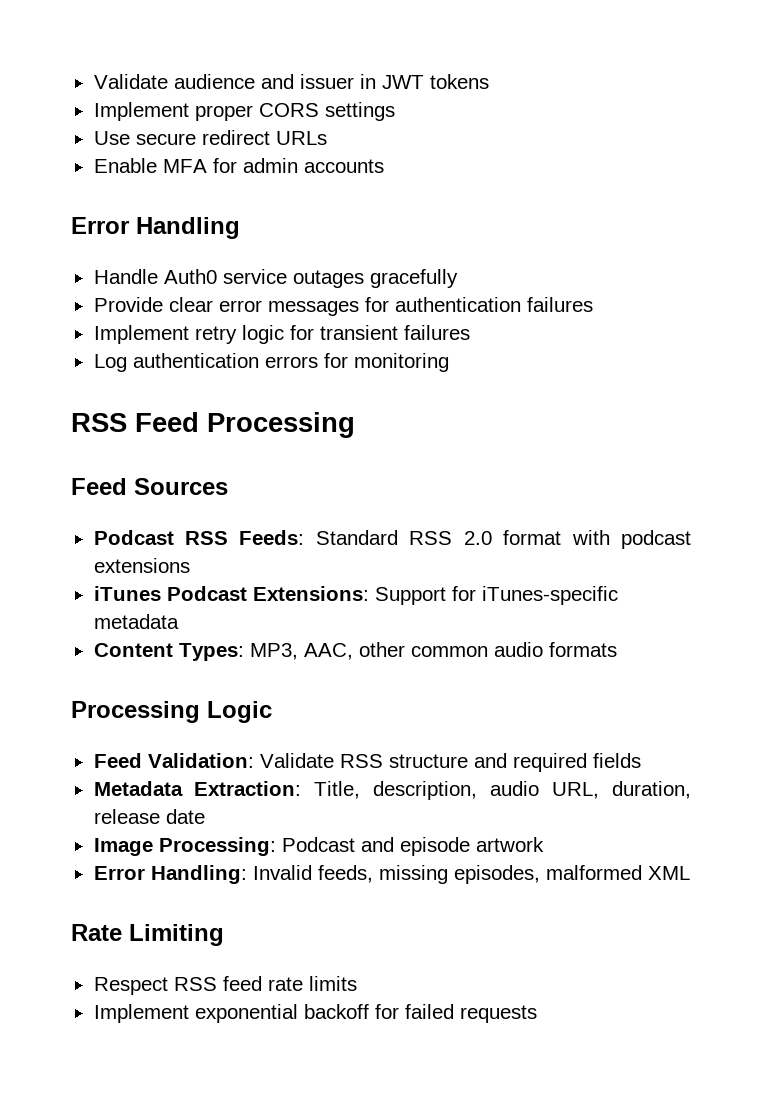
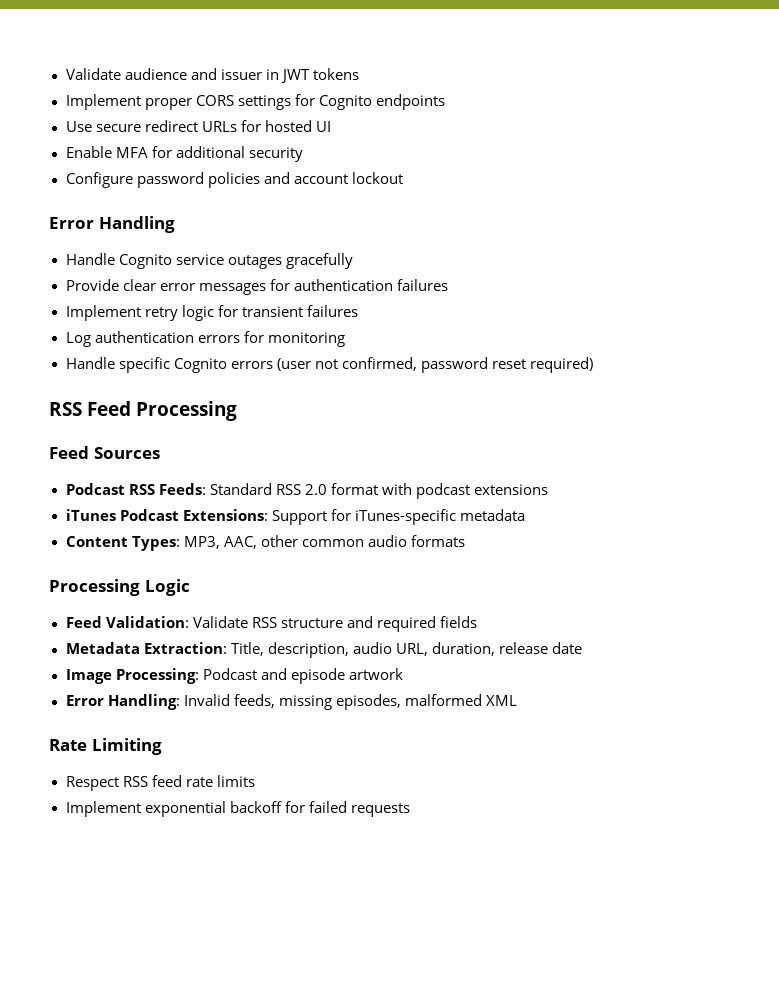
(395, 111) none -> [294,94,445,110] for Cognito endpoints
(327, 138) none -> [240,120,331,132] for hosted UI
[242,158,384,173] admin accounts -> [175,146,303,162] [65,172,403,188] additional security // Configure password policies and account lockout
[163,269,217,284] Auth0 -> [118,254,172,269] Cognito
(449, 362) none -> [65,357,593,373] // Handle specific Cognito errors (user not confirmed, password reset required)

